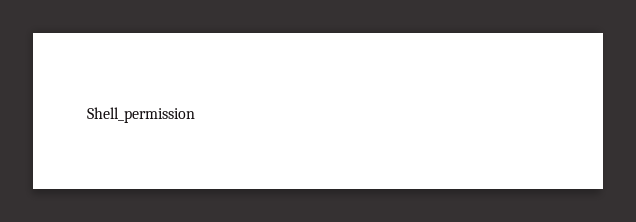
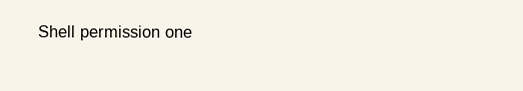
[87,107,195,123] Shell_permission -> [38,25,193,41] Shell permission one

